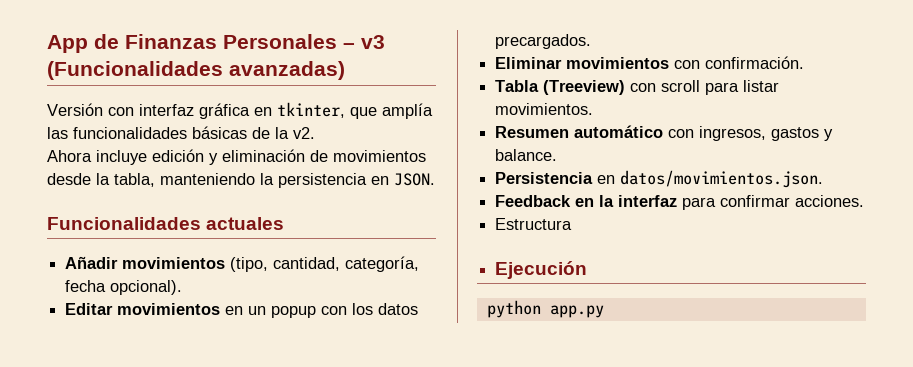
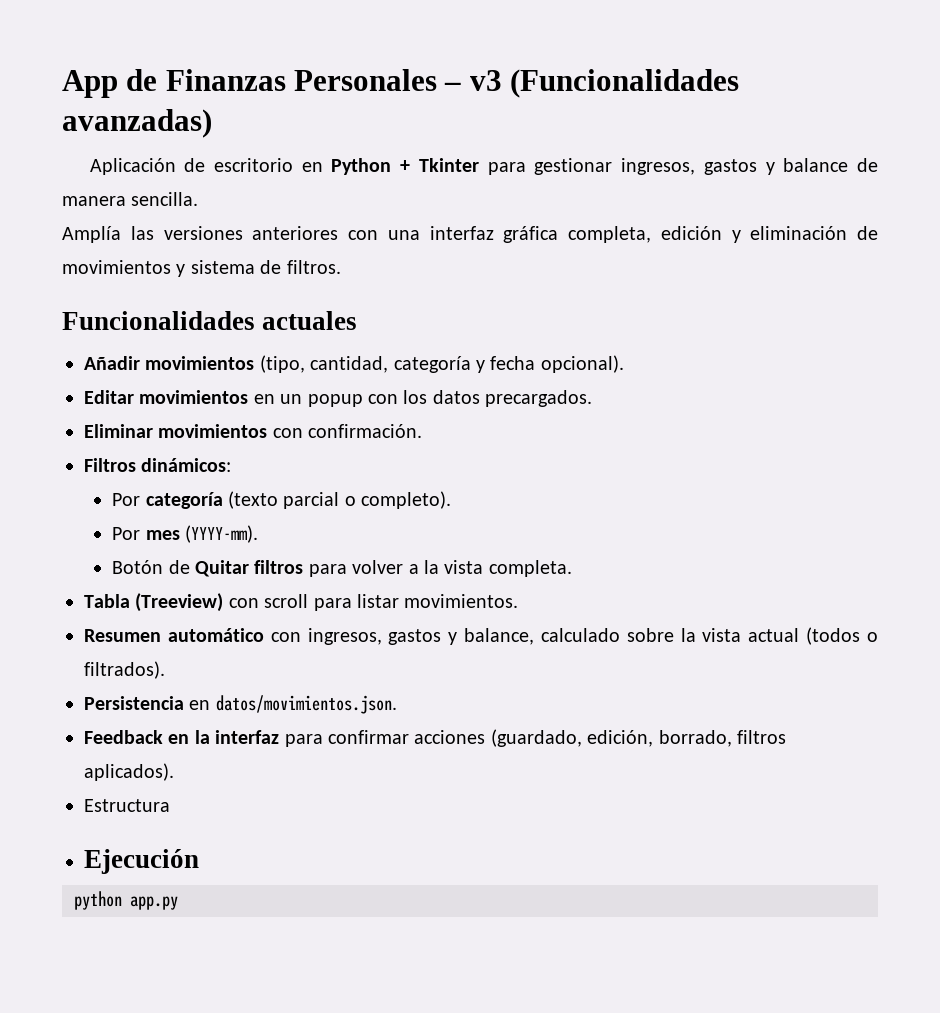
[47,102,433,119] [47,126,315,139] [47,150,147,165] Versión con interfaz gráfica en tkinter, que amplía las funcionalidades básicas de la v2. // Ahora incluye -> [89,158,879,175] [62,192,199,206] [62,226,651,243] Aplicación de escritorio en Python + Tkinter para gestionar ingresos, gastos y balance de manera sencilla. // Amplía las versiones anteriores con una interfaz gráfica completa,
[47,173,435,188] desde la tabla, manteniendo la persistencia en JSON. -> [176,260,341,277] y sistema de filtros.
[345,256,420,272] categoría, -> [393,356,485,373] categoría y
(805, 62) none -> [84,458,232,472] [112,491,452,509] [112,525,258,543] [112,560,572,577] // Filtros dinámicos: // Por categoría (texto parcial o completo). // Por mes (YYYY-mm). // Botón de Quitar filtros para volver a la vista completa.
[495,149,558,161] balance. -> [464,627,878,645] [84,661,165,679] balance, calculado sobre la vista actual (todos o filtrados).
[795,195,865,207] acciones. -> [414,729,786,747] [84,763,174,781] acciones (guardado, edición, borrado, filtros aplicados).

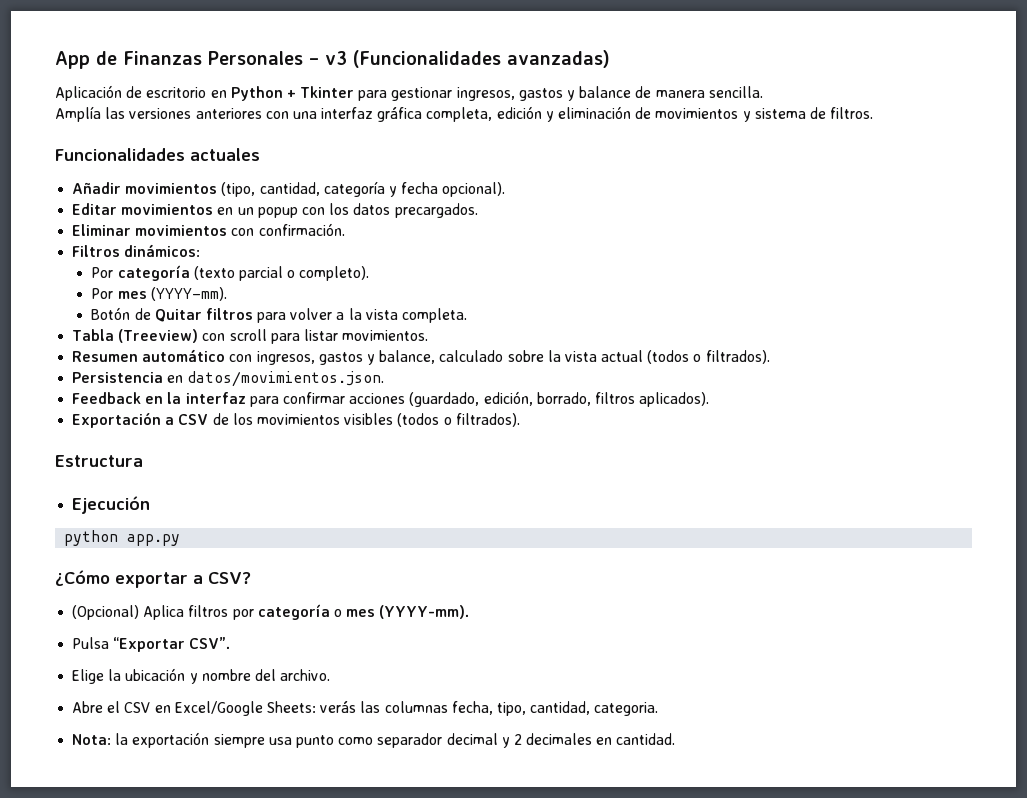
[84,799,170,812] [84,849,199,874] [74,891,178,910] Estructura // Ejecución // python app.py -> [72,413,520,428] [55,455,143,467] [72,496,151,514] [64,530,181,546] [55,570,251,588] [72,604,470,620] [72,637,231,652] [72,668,331,684] [72,701,659,716] [72,732,676,748] Exportación a CSV de los movimientos visibles (todos o filtrados). // Estructura // Ejecución // python app.py // ¿Cómo exportar a CSV? // (Opcional) Aplica filtros por categoría o mes (YYYY-mm). // Pulsa “Exportar CSV”. // Elige la ubicación y nombre del archivo. // Abre el CSV en Excel/Google Sheets: verás las columnas fecha, tipo, cantidad, categoria. // Nota: la exportación siempre usa punto como separador decimal y 2 decimales en cantidad.

